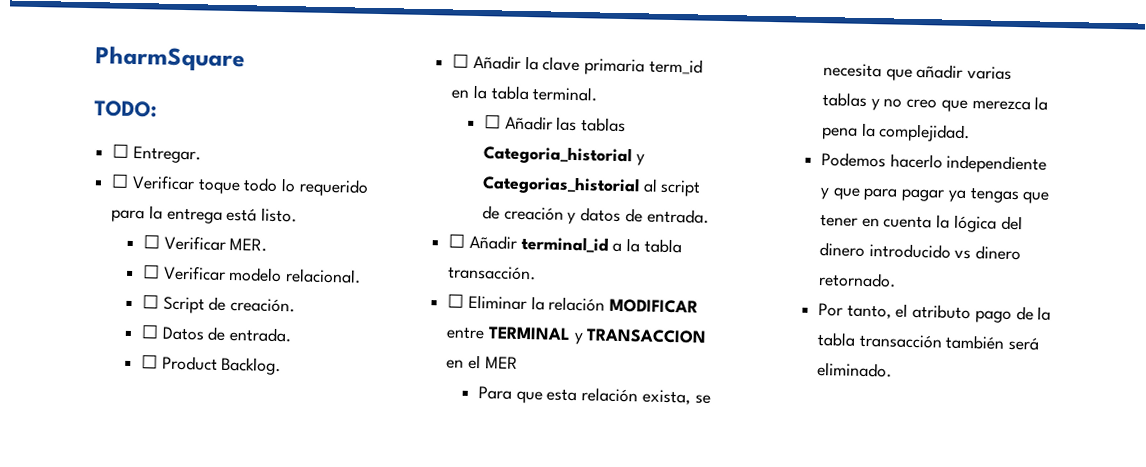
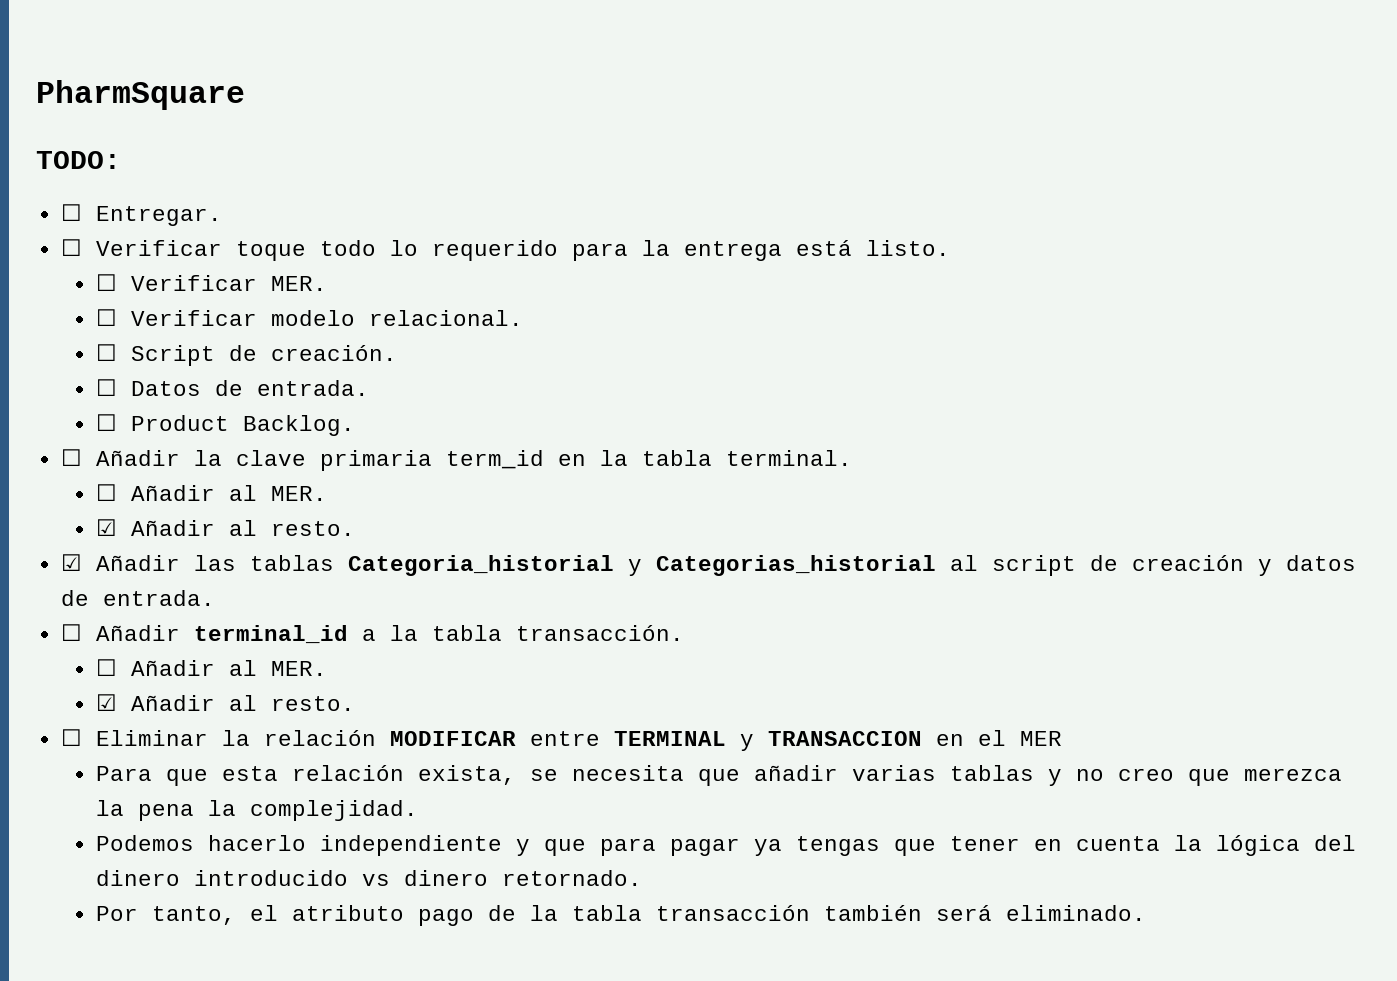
(553, 123) none -> [229,485,328,501] [96,519,356,536] [60,554,180,571] al MER. // ☑ Añadir al resto. // ☑ Añadir
(537, 273) none -> [96,659,328,676] [96,694,356,711] // ☐ Añadir al MER. // ☑ Añadir al resto.

